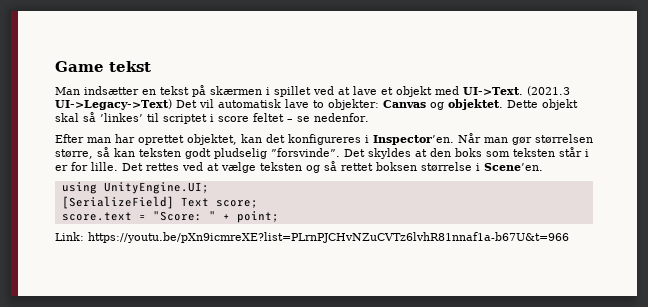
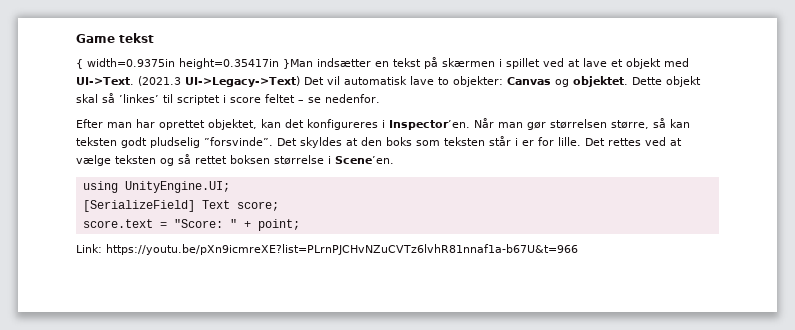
[55,87,80,95] Man -> [76,58,313,69] { width=0.9375in height=0.35417in }Man

